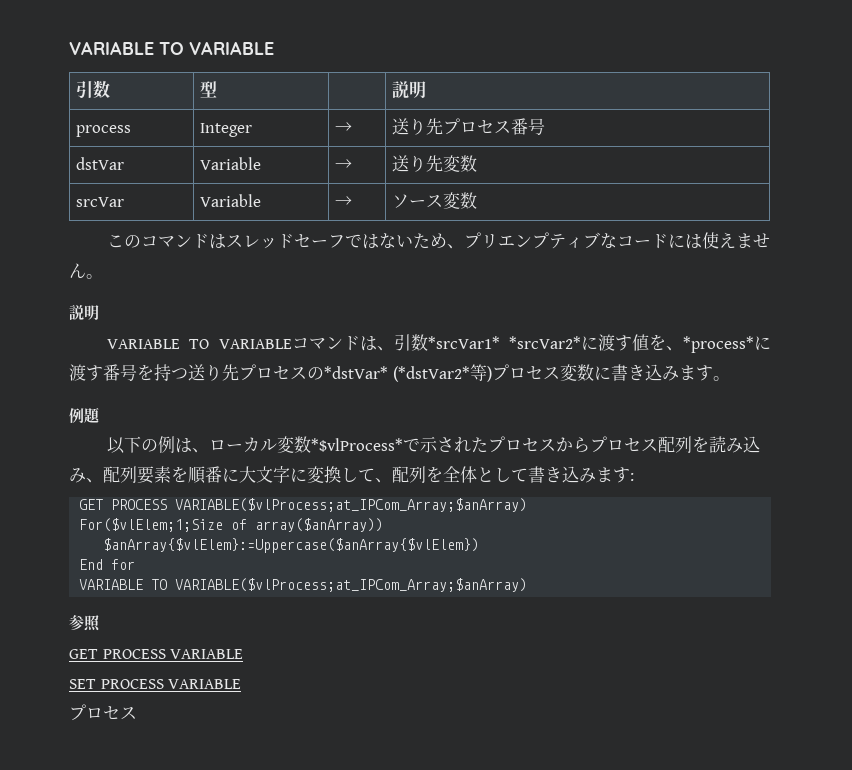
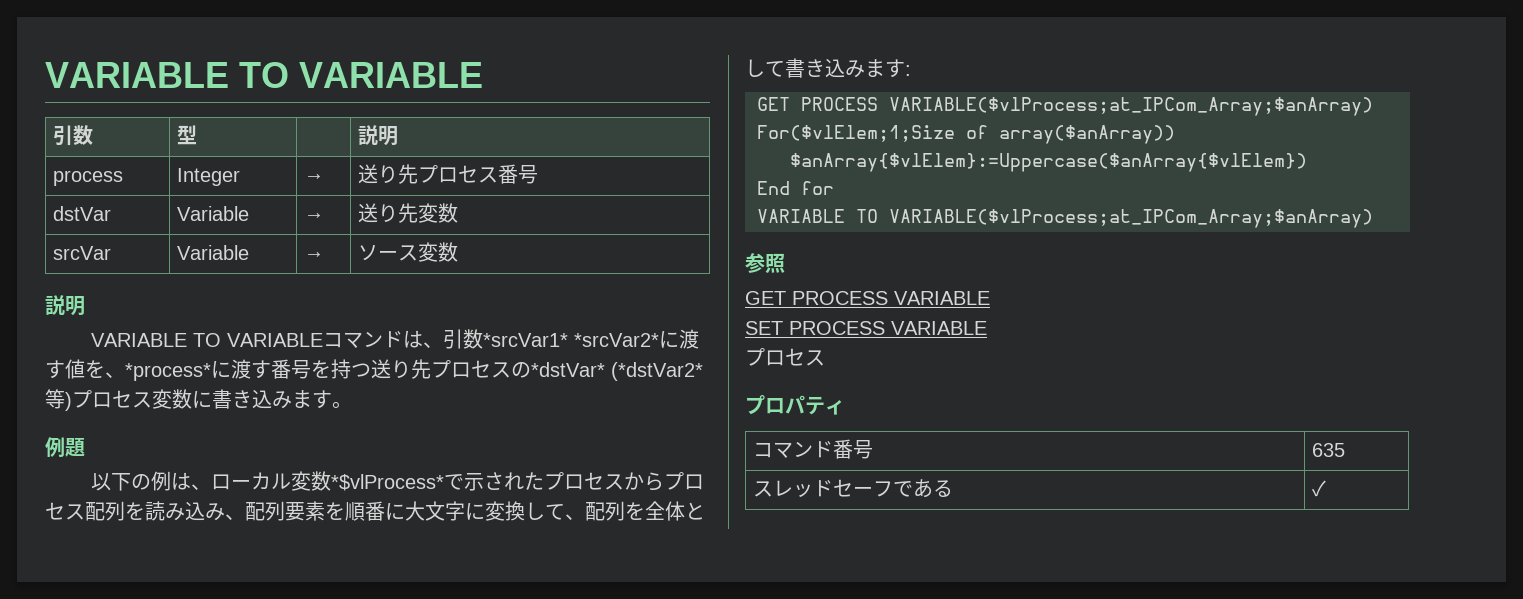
[106,232,770,249] [69,263,103,279] // このコマンドはスレッドセーフではないため、プリエンプティブなコードには使えません。 -> (459, 252) none
(137, 713) none -> [745,395,845,415] [753,439,874,459] [1312,443,1346,457] [753,479,954,498] [1312,480,1327,497] // プロパティ // コマンド番号 | 635 // スレッドセーフである | ✓

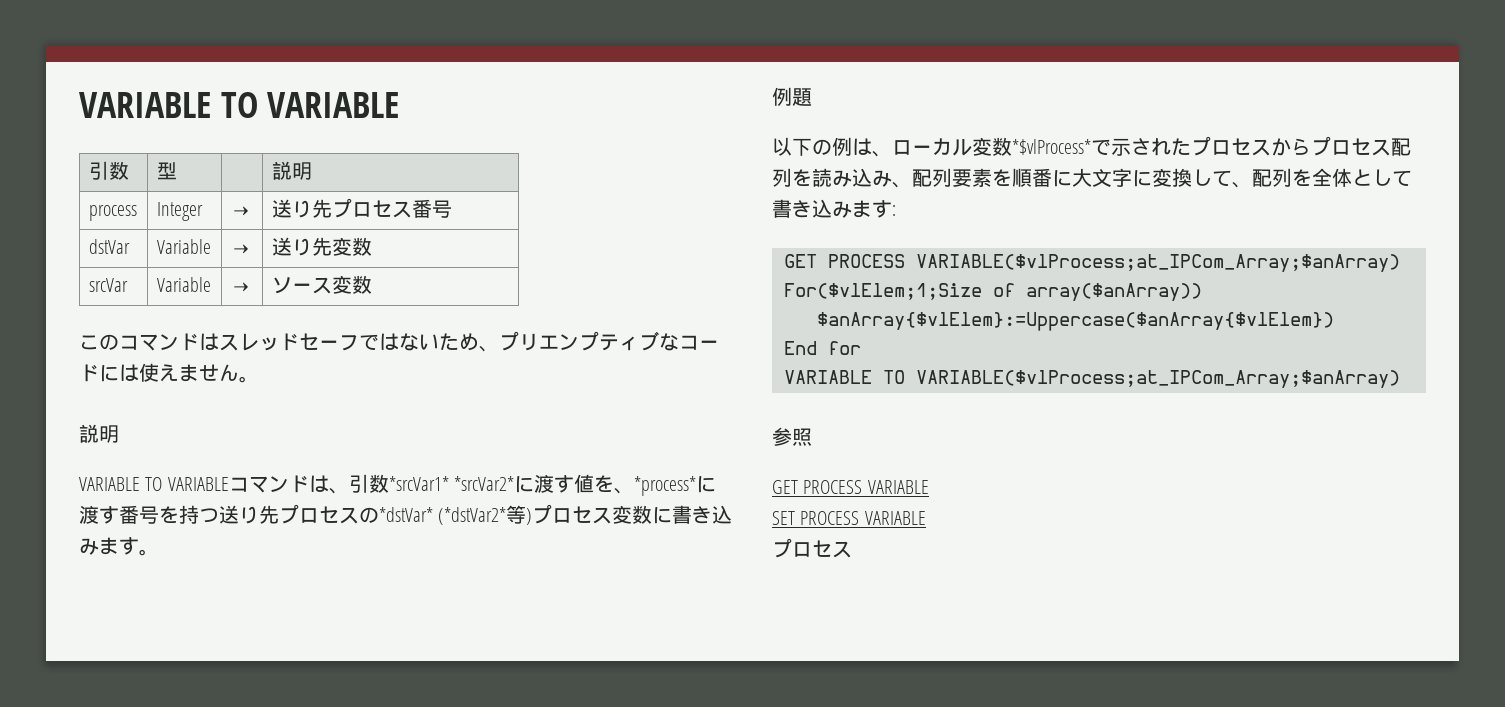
(459, 252) none -> [79,331,719,352] [79,363,259,383] // このコマンドはスレッドセーフではないため、プリエンプティブなコードには使えません。
[745,395,845,415] [753,439,874,459] [1312,443,1346,457] [753,479,954,498] [1312,480,1327,497] // プロパティ // コマンド番号 | 635 // スレッドセーフである | ✓ -> (852, 549) none

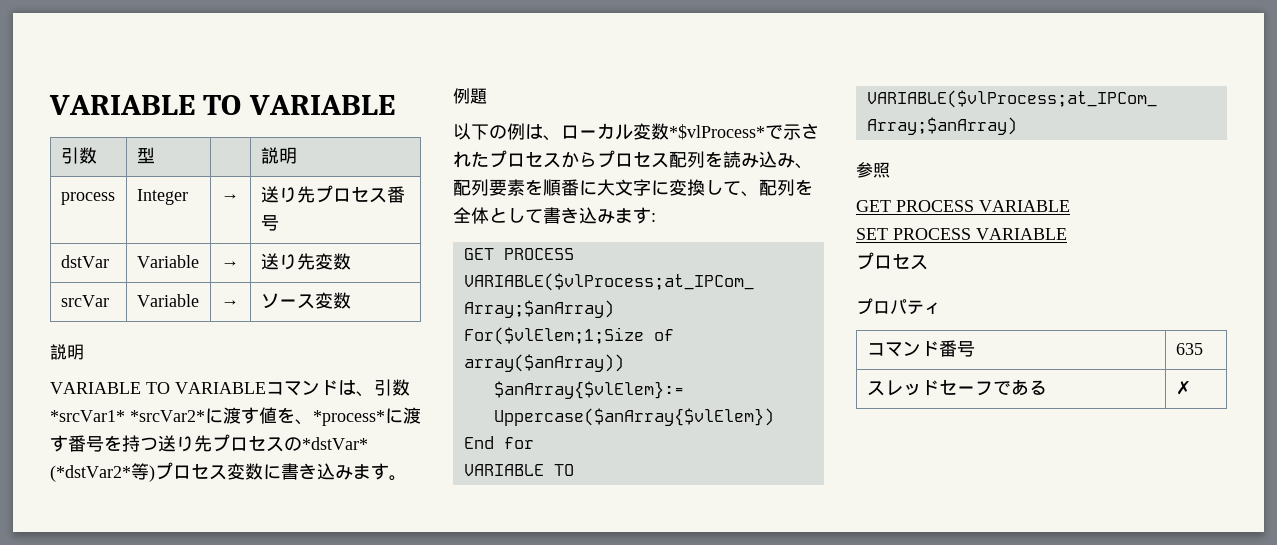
[79,331,719,352] [79,363,259,383] // このコマンドはスレッドセーフではないため、プリエンプティブなコードには使えません。 -> (351, 300) none
(852, 549) none -> [856,298,941,315] [866,340,975,357] [1175,343,1203,355] [866,379,1047,396] [1175,380,1191,395] // プロパティ // コマンド番号 | 635 // スレッドセーフである | ✗

